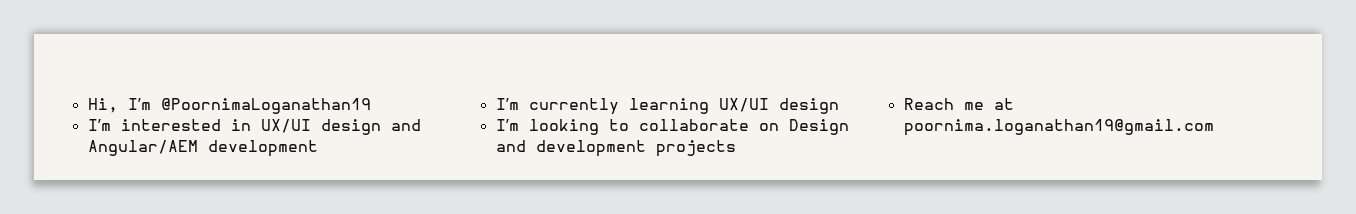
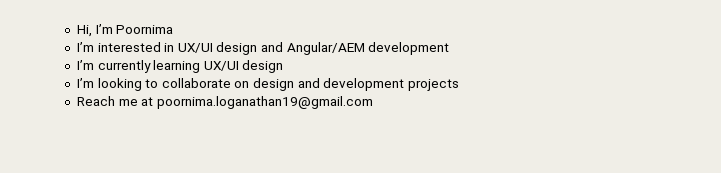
[160,98,371,114] @PoornimaLoganathan19 -> [116,25,174,34] Poornima
[788,119,849,135] Design -> [253,78,295,91] design

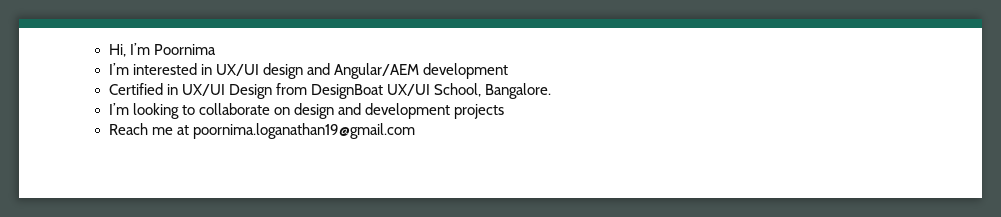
[76,60,284,73] I’m currently learning UX/UI design -> [108,83,551,99] Certified in UX/UI Design from DesignBoat UX/UI School, Bangalore.

